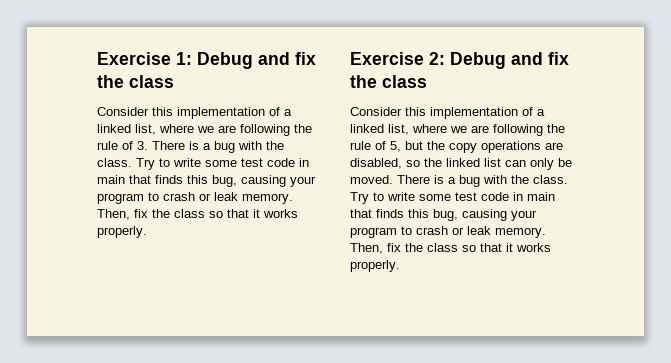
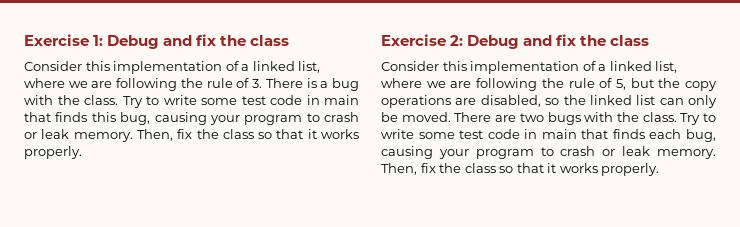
[434,175,480,187] is a bug -> [495,112,581,125] are two bugs
[408,209,429,218] this -> [649,129,682,139] each

